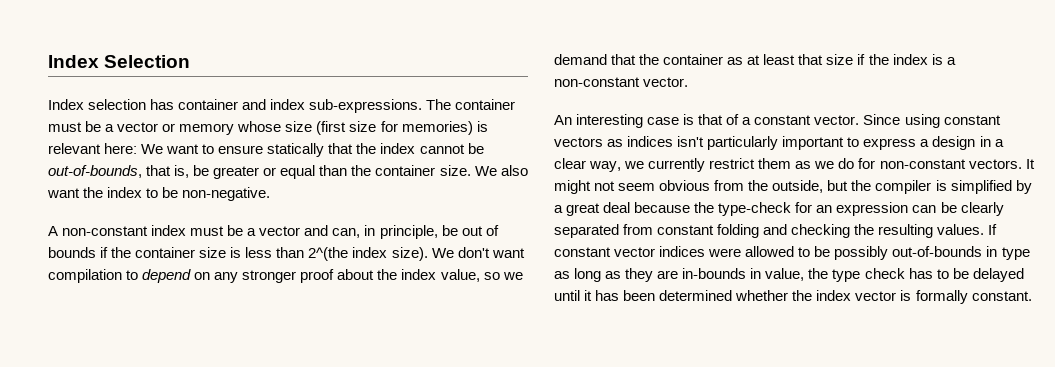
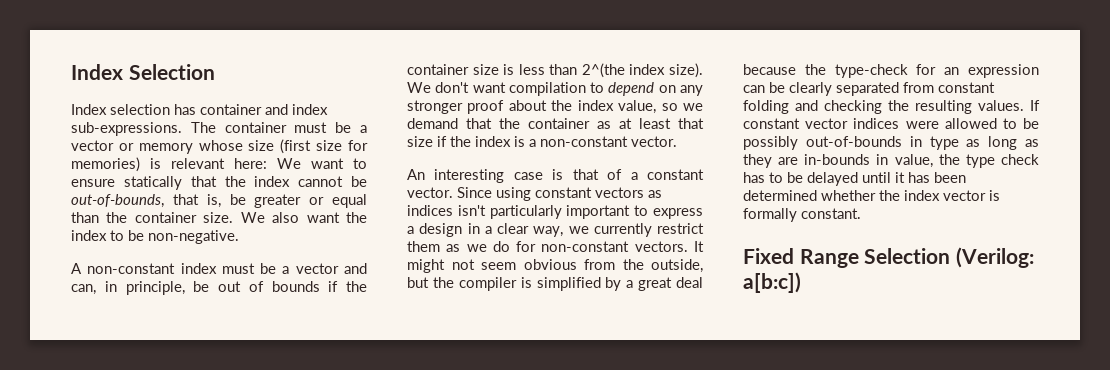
(1032, 296) none -> [743,247,1034,268] [743,272,801,293] // Fixed Range Selection (Verilog: a[b:c])

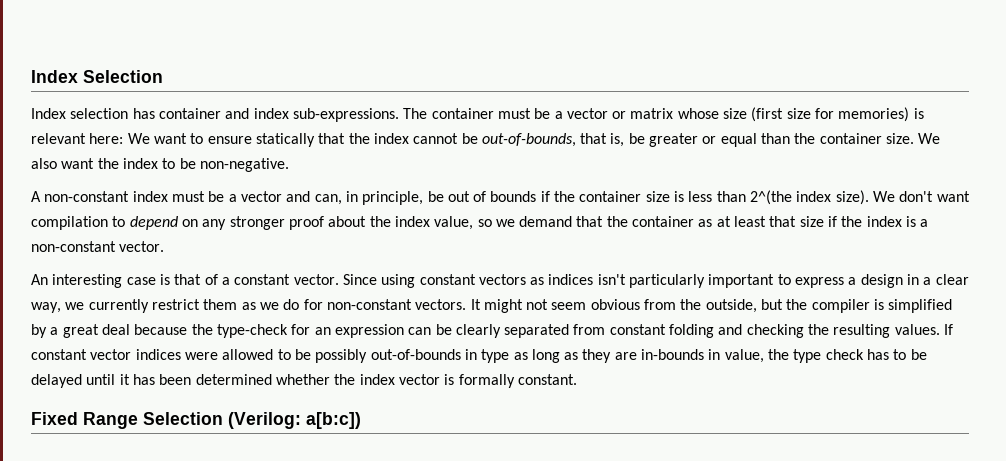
[138,143,193,154] memory -> [630,108,674,119] matrix

